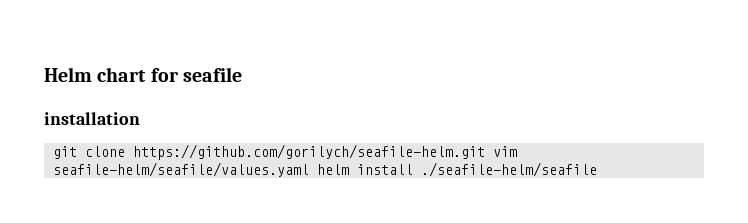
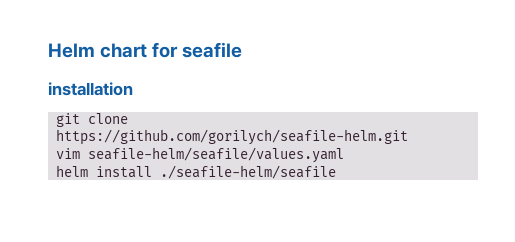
(486, 152) none -> (408, 137) //
(310, 169) none -> (344, 155) //

